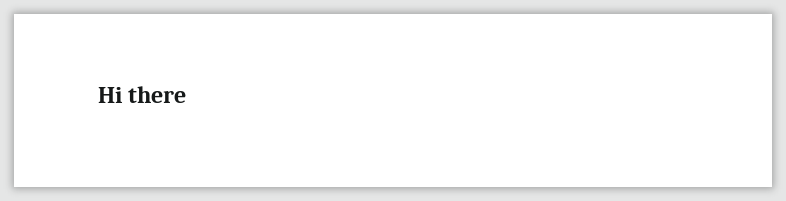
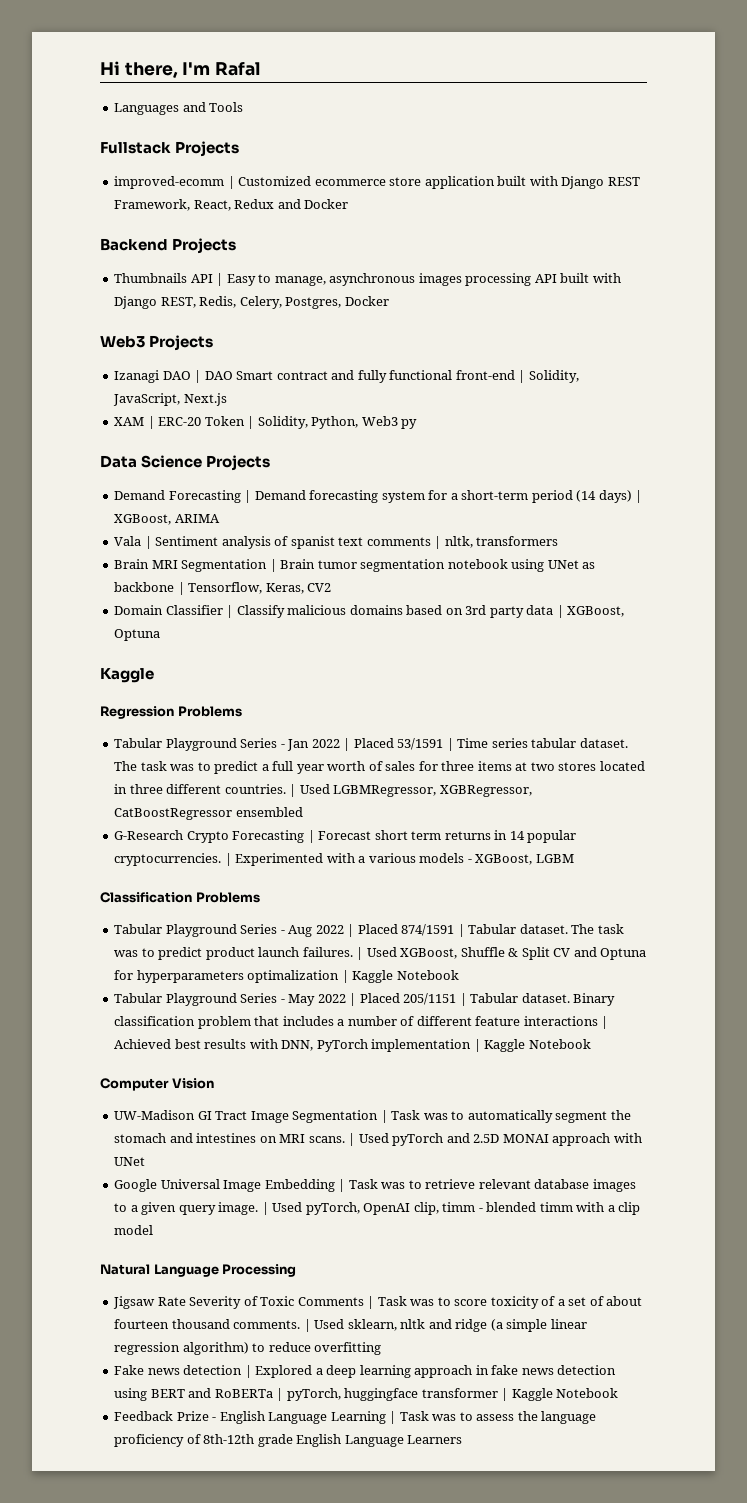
[128,86,187,103] there -> [124,62,262,78] [114,102,244,115] [100,141,240,157] [114,176,640,189] [114,199,349,211] [100,238,237,254] [114,273,621,286] [114,296,389,309] [100,335,214,351] [114,370,579,383] [113,393,227,406] [114,416,418,429] [100,455,271,471] [114,490,643,503] [114,514,220,525] [114,536,559,549] [114,559,596,572] [114,582,332,595] [114,605,625,618] [114,629,161,641] [100,668,154,683] [100,706,242,719] [114,738,628,751] [114,761,645,774] [114,784,532,797] [114,807,303,820] [114,830,577,843] [114,853,574,866] [100,892,260,903] [114,924,624,937] [114,947,647,960] [114,970,459,983] [114,993,616,1006] [114,1016,609,1029] [114,1039,591,1052] [100,1078,214,1091] [114,1110,631,1123] [114,1133,642,1146] [114,1157,146,1166] [114,1179,636,1192] [114,1202,641,1215] [114,1225,154,1235] [100,1264,297,1277] [113,1296,643,1309] [114,1319,587,1332] [114,1342,382,1355] [114,1365,617,1378] [114,1388,619,1401] [114,1411,597,1424] [114,1434,463,1447] there, I'm Rafal // Languages and Tools // Fullstack Projects // improved-ecomm | Customized ecommerce store application built with Django REST Framework, React, Redux and Docker // Backend Projects // Thumbnails API | Easy to manage, asynchronous images processing API built with Django REST, Redis, Celery, Postgres, Docker // Web3 Projects // Izanagi DAO | DAO Smart contract and fully functional front-end | Solidity, JavaScript, Next.js // XAM | ERC-20 Token | Solidity, Python, Web3 py // Data Science Projects // Demand Forecasting | Demand forecasting system for a short-term period (14 days) | XGBoost, ARIMA // Vala | Sentiment analysis of spanist text comments | nltk, transformers // Brain MRI Segmentation | Brain tumor segmentation notebook using UNet as backbone | Tensorflow, Keras, CV2 // Domain Classifier | Classify malicious domains based on 3rd party data | XGBoost, Optuna // Kaggle // Regression Problems // Tabular Playground Series - Jan 2022 | Placed 53/1591 | Time series tabular dataset. The task was to predict a full year worth of sales for three items at two stores located in three different countries. | Used LGBMRegressor, XGBRegressor, CatBoostRegressor ensembled // G-Research Crypto Forecasting | Forecast short term returns in 14 popular cryptocurrencies. | Experimented with a various models - XGBoost, LGBM // Classification Problems // Tabular Playground Series - Aug 2022 | Placed 874/1591 | Tabular dataset. The task was to predict product launch failures. | Used XGBoost, Shuffle & Split CV and Optuna for hyperparameters optimalization | Kaggle Notebook // Tabular Playground Series - May 2022 | Placed 205/1151 | Tabular dataset. Binary classification problem that includes a number of different feature interactions | Achieved best results with DNN, PyTorch implementation | Kaggle Notebook // Computer Vision // UW-Madison GI Tract Image Segmentation | Task was to automatically segment the stomach and intestines on MRI scans. | Used pyTorch and 2.5D MONAI approach with UNet // Google Universal Image Embedding | Task was to retrieve relevant database images to a given query image. | Used pyTorch, OpenAI clip, timm - blended timm with a clip model // Natural Language Processing // Jigsaw Rate Severity of Toxic Comments | Task was to score toxicity of a set of about fourteen thousand comments. | Used sklearn, nltk and ridge (a simple linear regression algorithm) to reduce overfitting // Fake news detection | Explored a deep learning approach in fake news detection using BERT and RoBERTa | pyTorch, huggingface transformer | Kaggle Notebook // Feedback Prize - English Language Learning | Task was to assess the language proficiency of 8th-12th grade English Language Learners

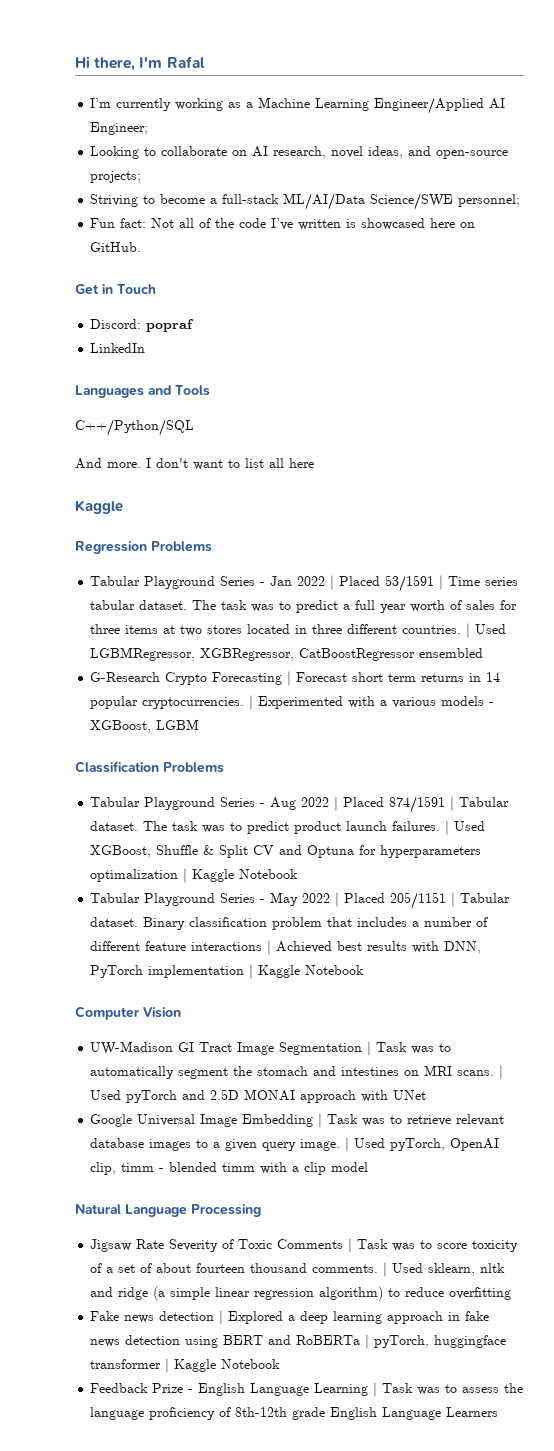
[114,102,244,115] [100,141,240,157] [114,176,640,189] [114,199,349,211] [100,238,237,254] [114,273,621,286] [114,296,389,309] [100,335,214,351] [114,370,579,383] [113,393,227,406] [114,416,418,429] [100,455,271,471] [114,490,643,503] [114,514,220,525] [114,536,559,549] [114,559,596,572] [114,582,332,595] [114,605,625,618] [114,629,161,641] Languages and Tools // Fullstack Projects // improved-ecomm | Customized ecommerce store application built with Django REST Framework, React, Redux and Docker // Backend Projects // Thumbnails API | Easy to manage, asynchronous images processing API built with Django REST, Redis, Celery, Postgres, Docker // Web3 Projects // Izanagi DAO | DAO Smart contract and fully functional front-end | Solidity, JavaScript, Next.js // XAM | ERC-20 Token | Solidity, Python, Web3 py // Data Science Projects // Demand Forecasting | Demand forecasting system for a short-term period (14 days) | XGBoost, ARIMA // Vala | Sentiment analysis of spanist text comments | nltk, transformers // Brain MRI Segmentation | Brain tumor segmentation notebook using UNet as backbone | Tensorflow, Keras, CV2 // Domain Classifier | Classify malicious domains based on 3rd party data | XGBoost, Optuna -> [90,97,506,114] [90,122,149,135] [90,146,509,159] [90,171,142,183] [90,193,521,210] [90,218,476,230] [90,242,142,252] [75,284,156,295] [90,319,195,332] [90,343,146,353] [75,385,210,398] [75,419,194,436] [75,458,314,470] I’m currently working as a Machine Learning Engineer/Applied AI Engineer; // Looking to collaborate on AI research, novel ideas, and open-source projects; // Striving to become a full-stack ML/AI/Data Science/SWE personnel; // Fun fact: Not all of the code I’ve written is showcased here on GitHub. // Get in Touch // Discord: popraf // LinkedIn // Languages and Tools // C++/Python/SQL // And more. I don't want to list all here

